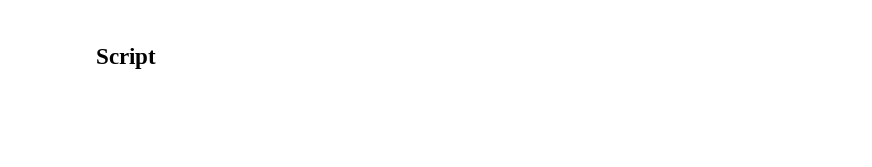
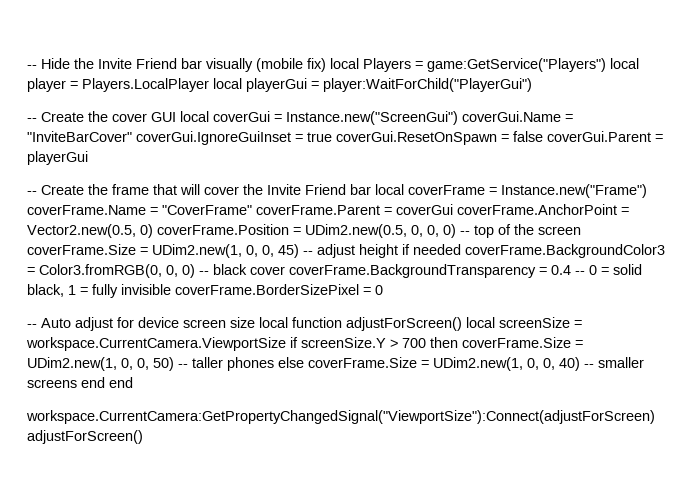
[96,48,156,69] Script -> [27,58,639,72] [27,78,532,92] [27,111,573,125] [27,131,663,145] [27,151,88,165] [27,184,647,198] [27,204,629,215] [27,224,581,238] [27,244,665,258] [27,264,642,278] [27,284,383,298] [27,317,582,331] [26,337,583,351] [27,357,644,371] [27,377,133,388] [26,410,655,424] [27,430,143,444] -- Hide the Invite Friend bar visually (mobile fix) local Players = game:GetService("Players") local player = Players.LocalPlayer local playerGui = player:WaitForChild("PlayerGui") // -- Create the cover GUI local coverGui = Instance.new("ScreenGui") coverGui.Name = "InviteBarCover" coverGui.IgnoreGuiInset = true coverGui.ResetOnSpawn = false coverGui.Parent = playerGui // -- Create the frame that will cover the Invite Friend bar local coverFrame = Instance.new("Frame") coverFrame.Name = "CoverFrame" coverFrame.Parent = coverGui coverFrame.AnchorPoint = Vector2.new(0.5, 0) coverFrame.Position = UDim2.new(0.5, 0, 0, 0) -- top of the screen coverFrame.Size = UDim2.new(1, 0, 0, 45) -- adjust height if needed coverFrame.BackgroundColor3 = Color3.fromRGB(0, 0, 0) -- black cover coverFrame.BackgroundTransparency = 0.4 -- 0 = solid black, 1 = fully invisible coverFrame.BorderSizePixel = 0 // -- Auto adjust for device screen size local function adjustForScreen() local screenSize = workspace.CurrentCamera.ViewportSize if screenSize.Y > 700 then coverFrame.Size = UDim2.new(1, 0, 0, 50) -- taller phones else coverFrame.Size = UDim2.new(1, 0, 0, 40) -- smaller screens end end // workspace.CurrentCamera:GetPropertyChangedSignal("ViewportSize"):Connect(adjustForScreen) adjustForScreen()

